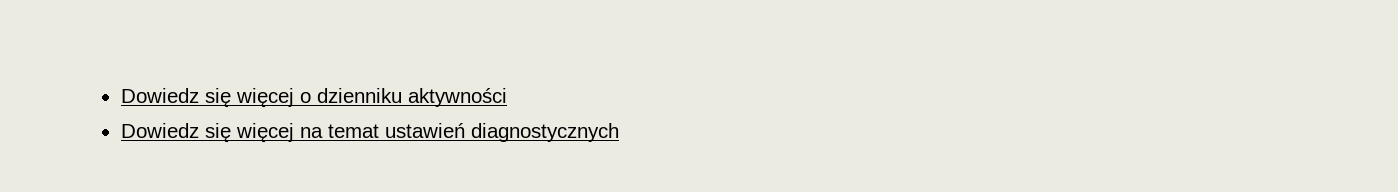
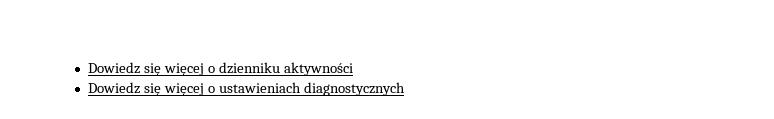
[299,123,465,138] na temat ustawień -> [207,82,301,93] o ustawieniach

